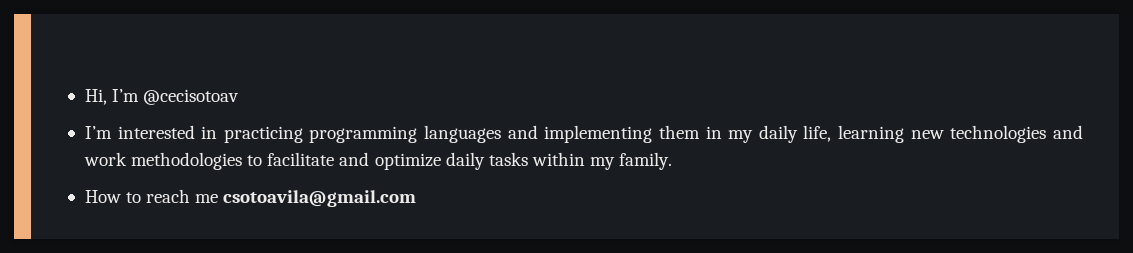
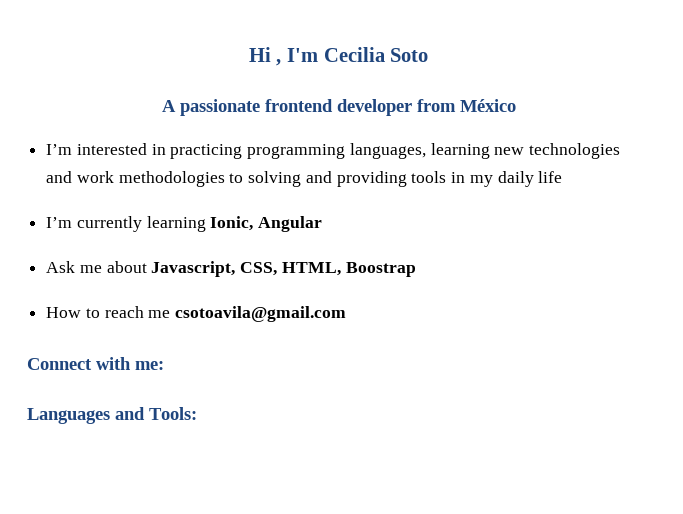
[84,89,240,105] Hi, I’m @cecisotoav -> [248,47,429,66] [161,99,516,116] Hi , I'm Cecilia Soto // A passionate frontend developer from México
[424,125,832,143] languages and implementing them in my daily life, -> [349,143,426,159] languages,
[267,152,673,170] facilitate and optimize daily tasks within my family. -> [248,171,563,187] [46,216,323,232] [46,261,416,277] solving and providing tools in my daily life // I’m currently learning Ionic, Angular // Ask me about Javascript, CSS, HTML, Boostrap
(417, 198) none -> [27,357,164,370] [27,407,197,424] // Connect with me: // Languages and Tools:

